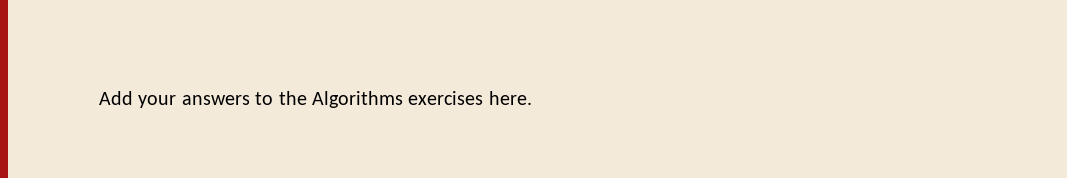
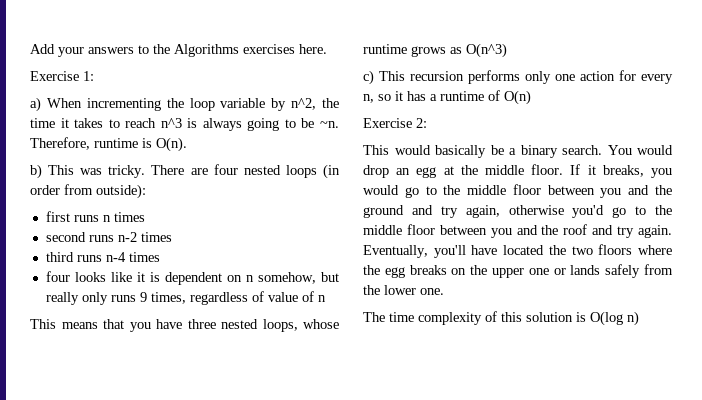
(532, 98) none -> [30,71,94,81] [30,97,339,112] [30,118,339,131] [30,137,187,152] [30,164,340,179] [30,184,146,199] [45,211,145,222] [45,232,172,242] [45,252,160,262] [45,271,339,285] [45,291,326,305] [30,319,339,332] [363,43,507,58] [363,70,673,85] [363,90,531,105] [363,118,427,128] [363,145,673,158] [363,164,672,178] [363,184,672,198] [363,205,672,218] [363,224,672,238] [363,244,672,258] [363,264,673,278] [363,285,444,295] [363,311,639,326] // Exercise 1: // a) When incrementing the loop variable by n^2, the time it takes to reach n^3 is always going to be ~n. Therefore, runtime is O(n). // b) This was tricky. There are four nested loops (in order from outside): // first runs n times // second runs n-2 times // third runs n-4 times // four looks like it is dependent on n somehow, but really only runs 9 times, regardless of value of n // This means that you have three nested loops, whose runtime grows as O(n^3) // c) This recursion performs only one action for every n, so it has a runtime of O(n) // Exercise 2: // This would basically be a binary search. You would drop an egg at the middle floor. If it breaks, you would go to the middle floor between you and the ground and try again, otherwise you'd go to the middle floor between you and the roof and try again. Eventually, you'll have located the two floors where the egg breaks on the upper one or lands safely from the lower one. // The time complexity of this solution is O(log n)

